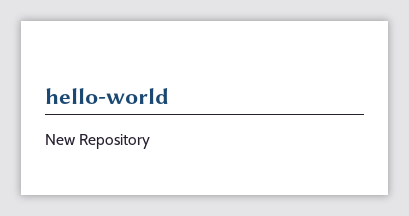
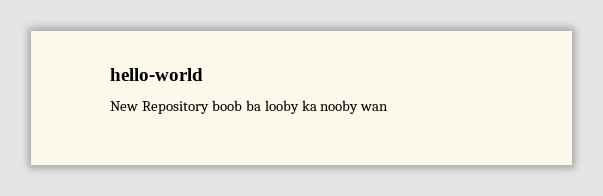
(151, 141) none -> [211,100,389,114] boob ba looby ka nooby wan

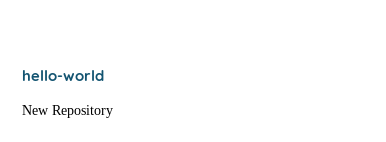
[211,100,389,114] boob ba looby ka nooby wan -> (113, 111) none

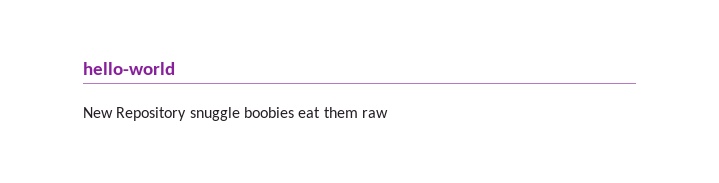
(113, 111) none -> [189,107,388,121] snuggle boobies eat them raw

